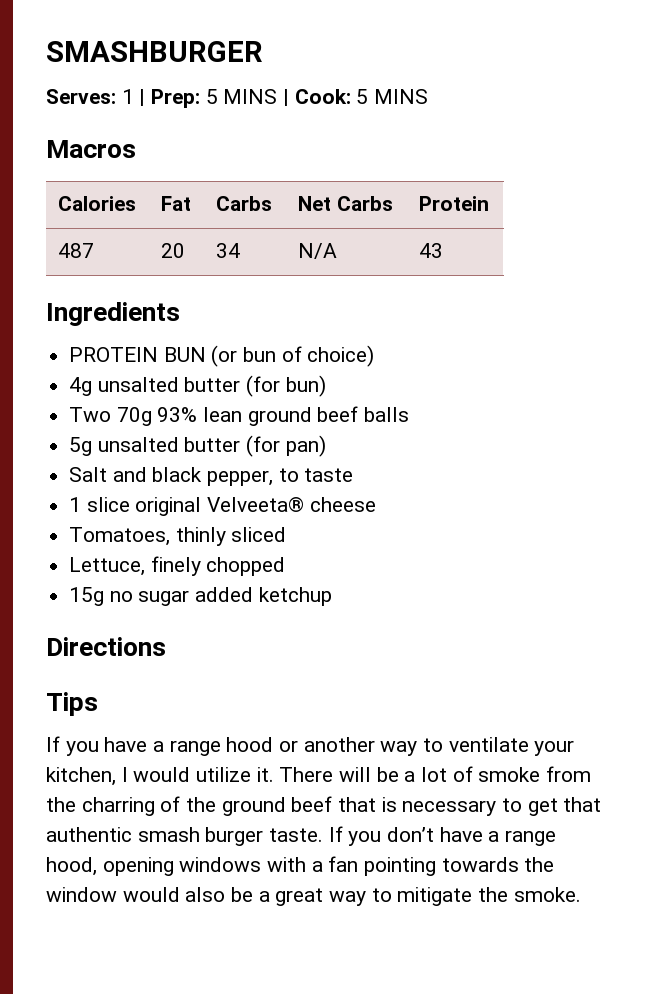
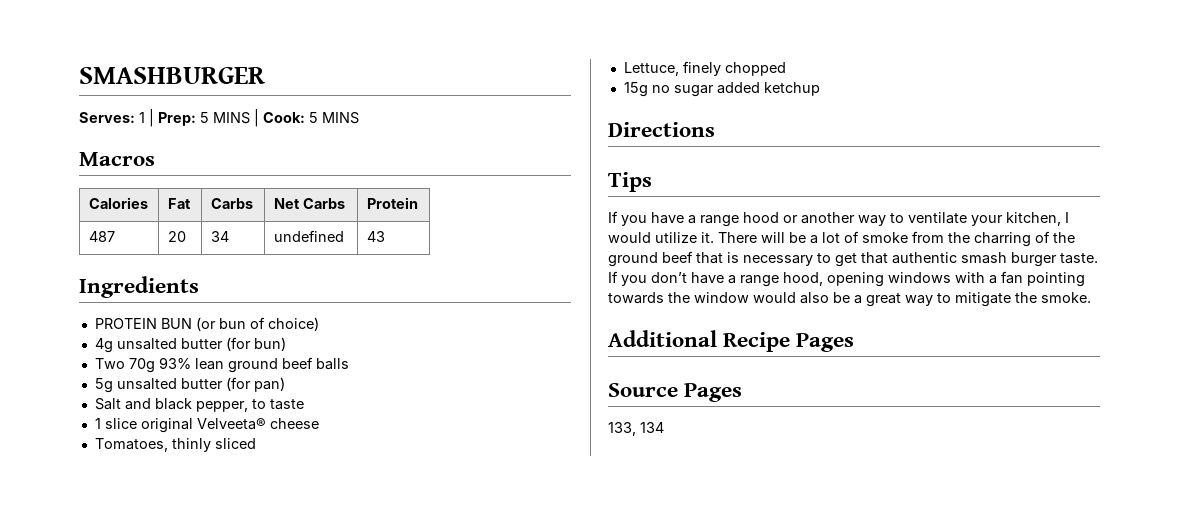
[298,243,338,259] N/A -> [273,230,344,242] undefined
(581, 894) none -> [608,330,855,352] [608,383,743,402] [608,422,664,436] // Additional Recipe Pages // Source Pages // 133, 134

